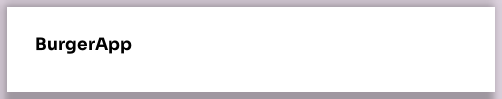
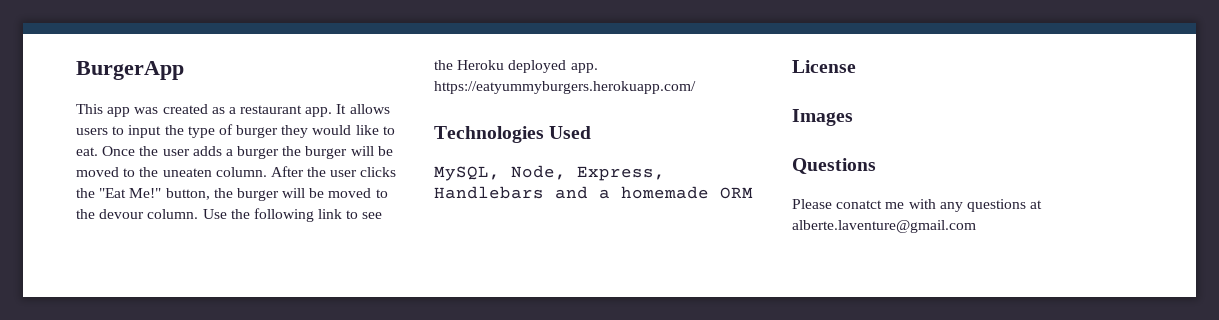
(132, 45) none -> [76,104,390,117] [76,124,395,138] [76,146,393,159] [76,166,397,177] [76,188,388,201] [76,208,383,222] [434,60,598,73] [434,81,696,94] [434,126,592,143] [434,165,665,181] [434,186,753,199] [792,60,856,73] [792,109,853,126] [792,158,876,174] [792,199,1043,212] [792,220,976,233] // This app was created as a restaurant app. It allows users to input the type of burger they would like to eat. Once the user adds a burger the burger will be moved to the uneaten column. After the user clicks the "Eat Me!" button, the burger will be moved to the devour column. Use the following link to see the Heroku deployed app. https://eatyummyburgers.herokuapp.com/ // Technologies Used // MySQL, Node, Express, Handlebars and a homemade ORM // License // Images // Questions // Please conatct me with any questions at alberte.laventure@gmail.com

